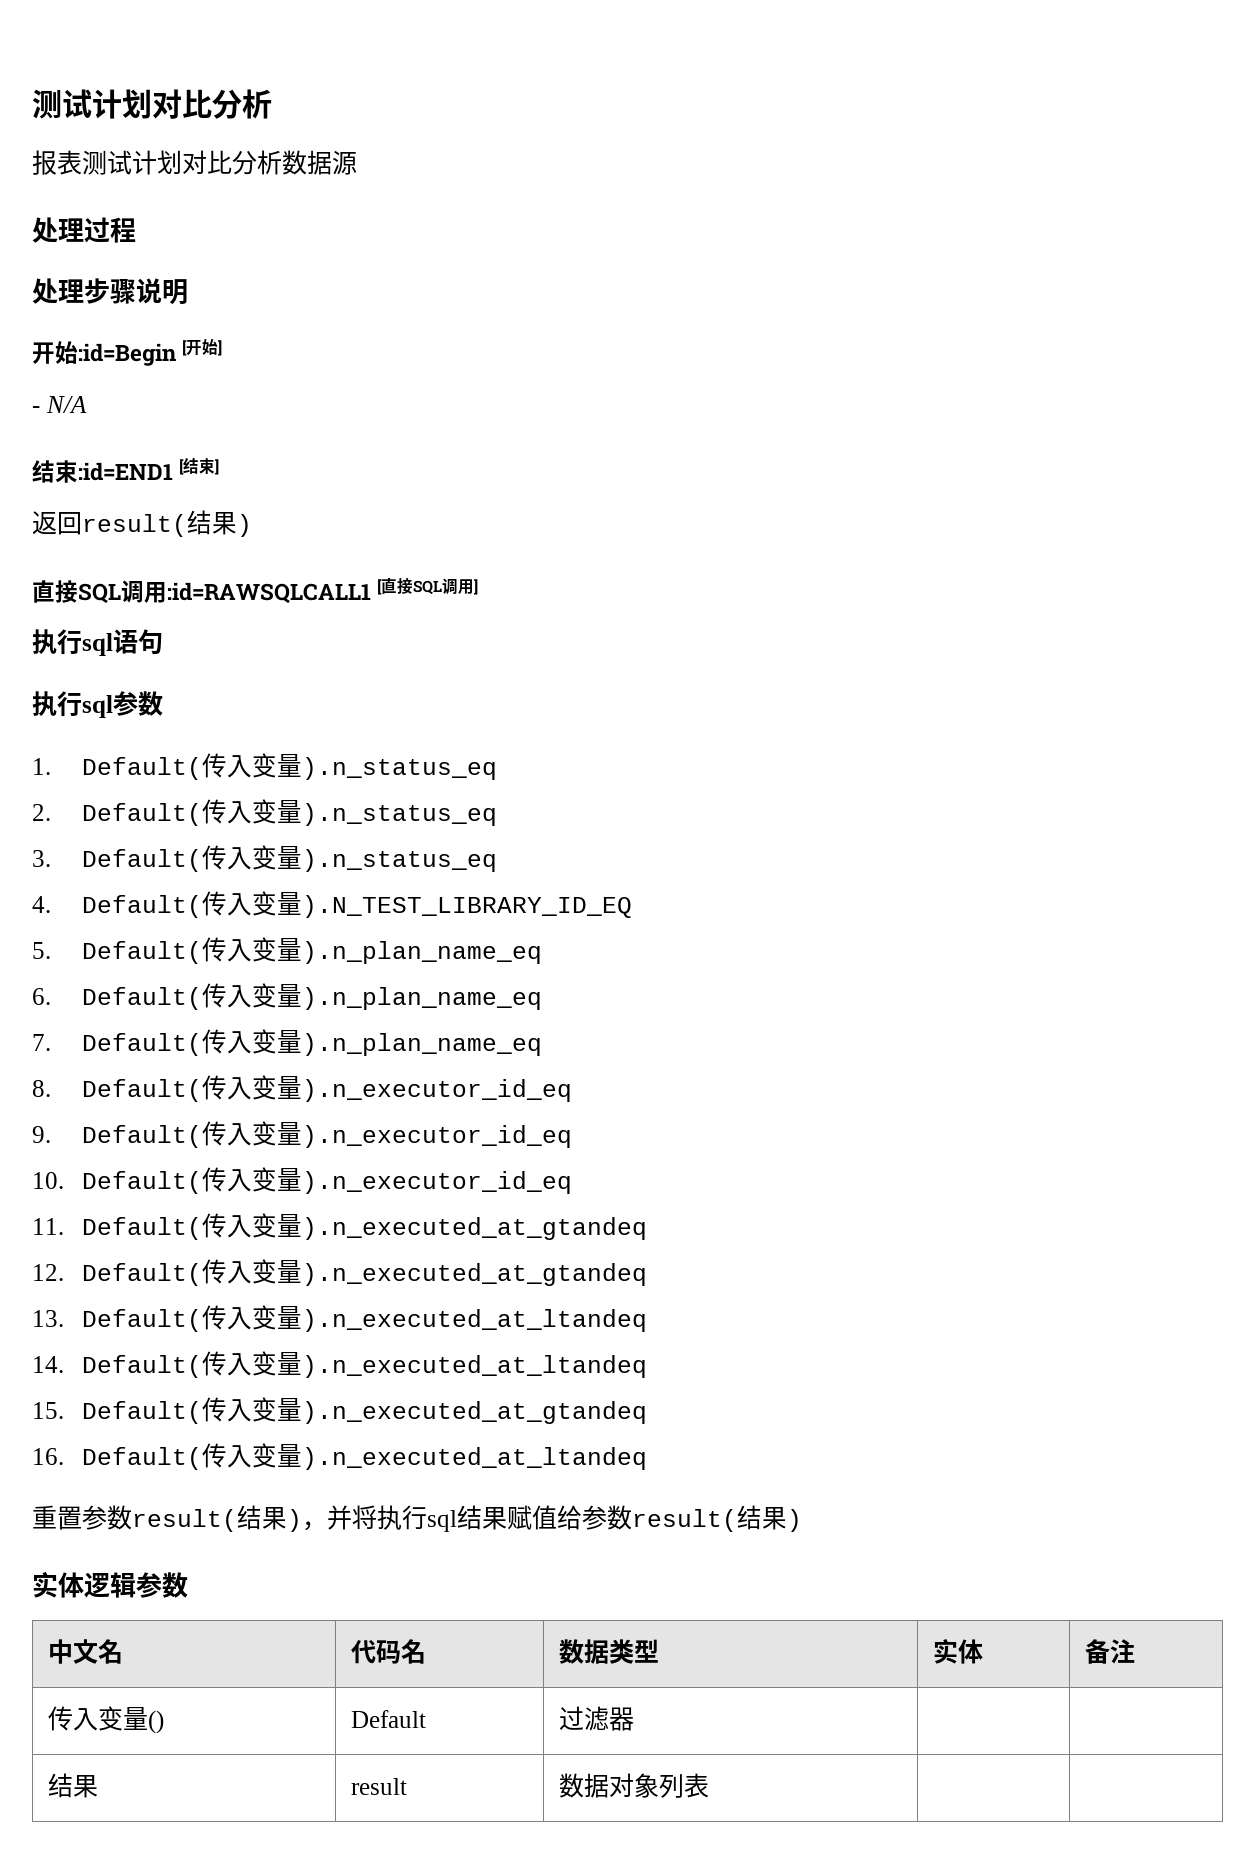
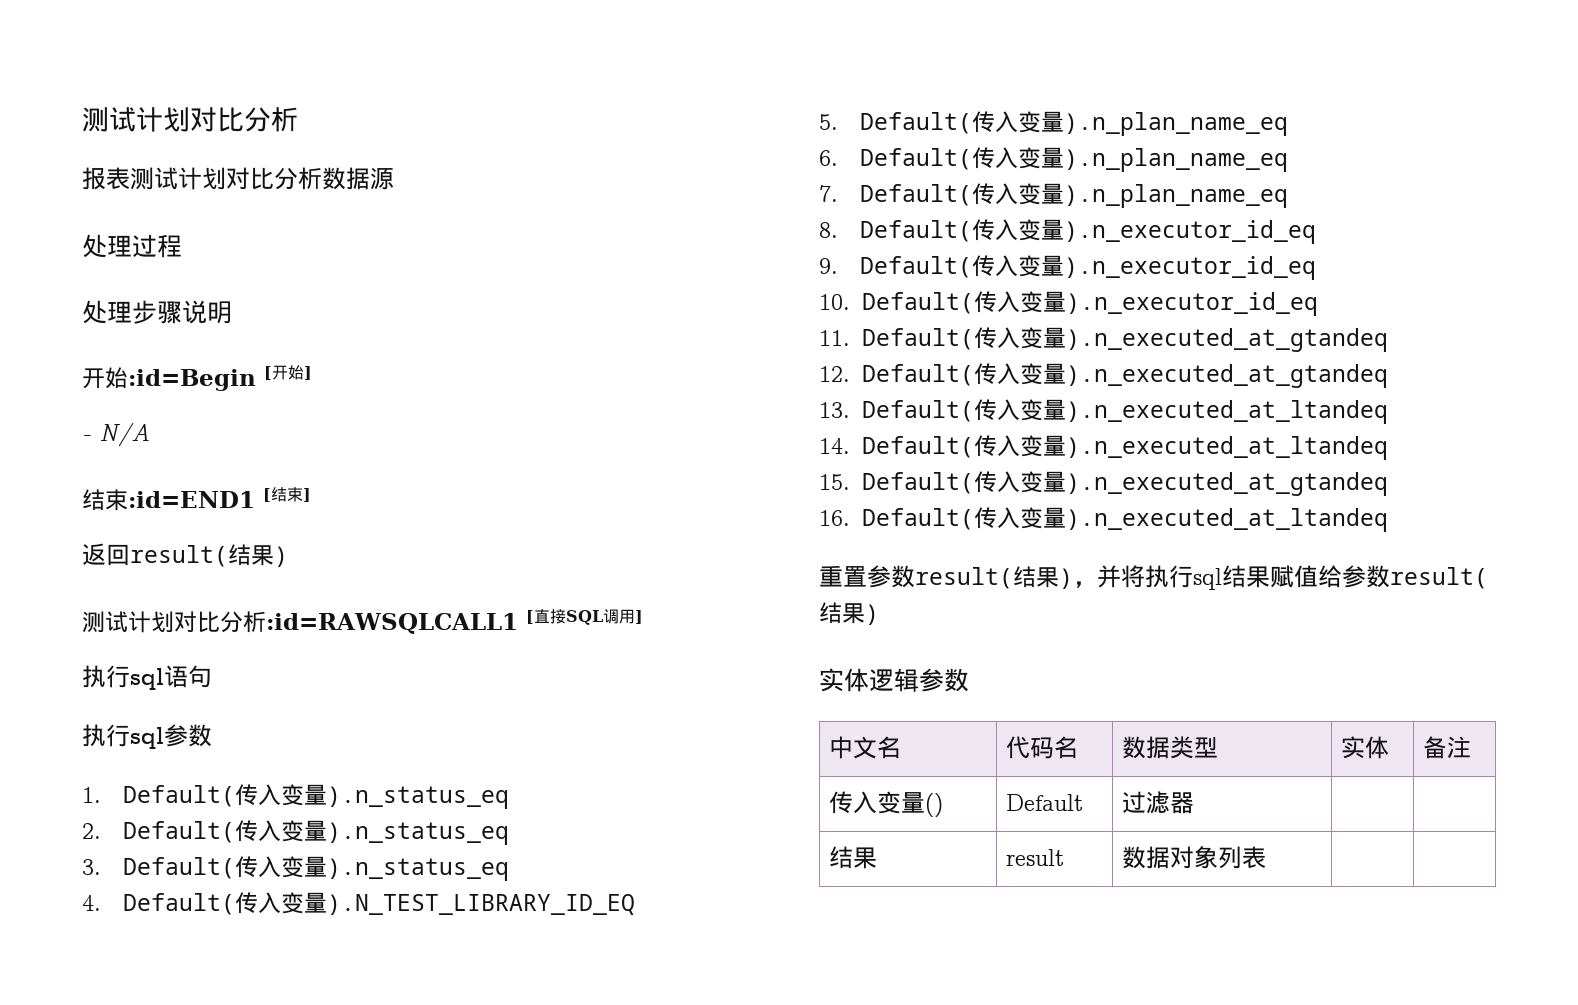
[32,580,167,604] 直接SQL调用 -> [82,611,266,633] 测试计划对比分析

